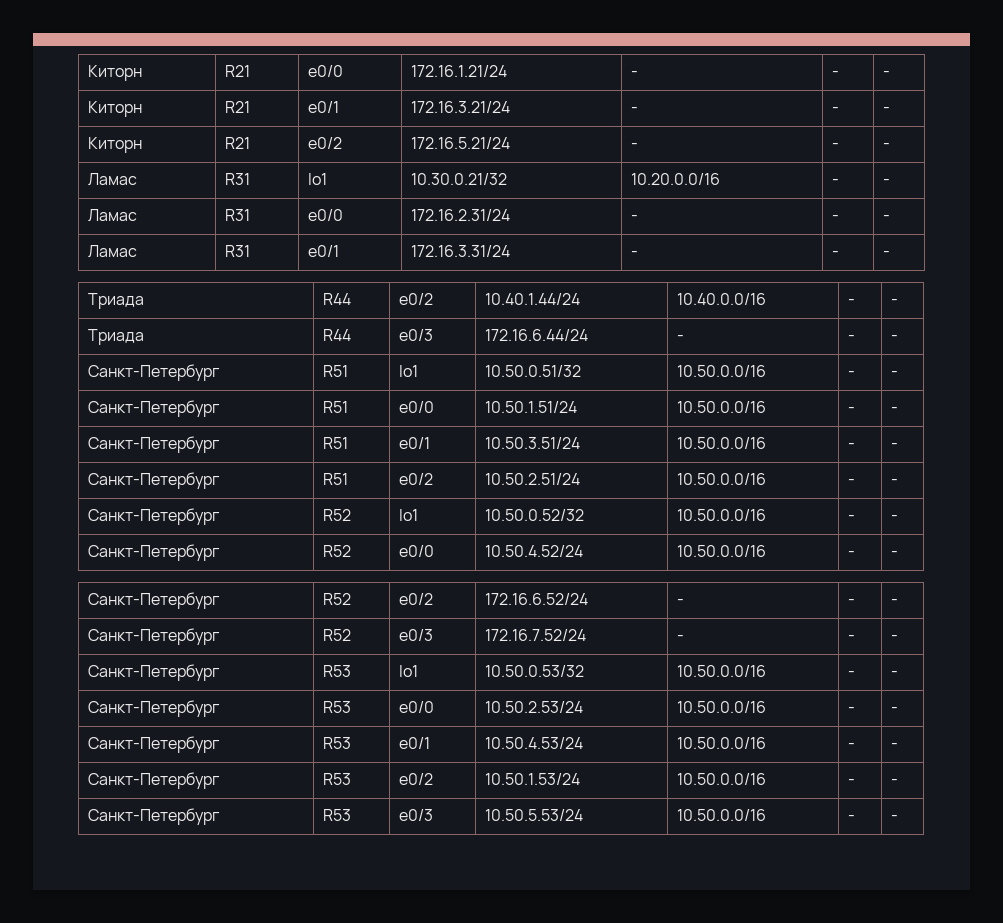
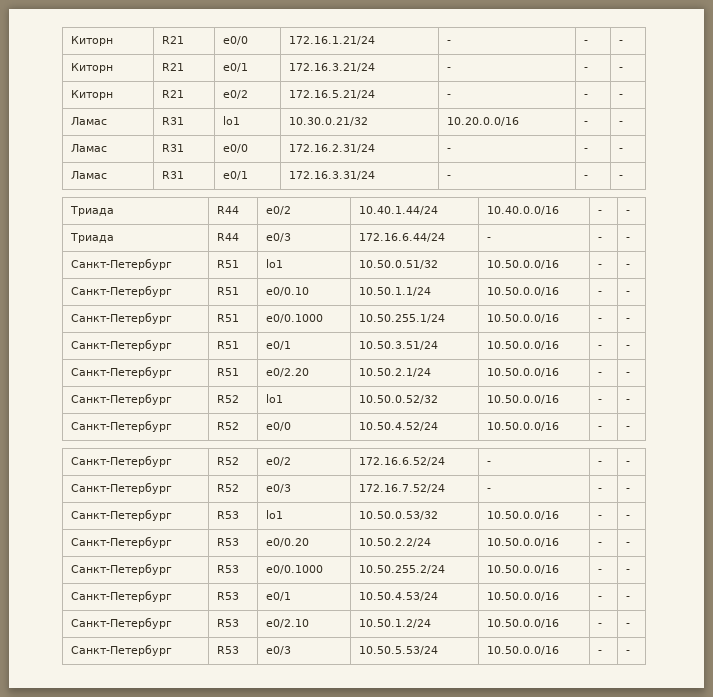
[398,401,434,413] [484,401,577,413] e0/0 | 10.50.1.51/24 -> [265,287,309,296] [358,287,431,296] [486,287,559,296] [597,291,602,295] [625,291,630,295] [70,312,172,324] [216,314,239,322] [265,314,323,323] [358,314,445,323] e0/0.10 | 10.50.1.1/24 | 10.50.0.0/16 | - | - // Санкт-Петербург | R51 | e0/0.1000 | 10.50.255.1/24
[398,473,433,485] [484,473,580,485] e0/2 | 10.50.2.51/24 -> [265,368,309,377] [358,368,431,377] e0/2.20 | 10.50.2.1/24
[398,701,434,713] [484,701,583,713] e0/0 | 10.50.2.53/24 -> [265,538,309,547] [358,538,431,547] [486,538,559,547] [597,542,602,546] [625,542,630,546] [70,563,172,575] [216,565,239,573] [265,565,323,574] [358,565,445,574] e0/0.20 | 10.50.2.2/24 | 10.50.0.0/16 | - | - // Санкт-Петербург | R53 | e0/0.1000 | 10.50.255.2/24
[398,773,433,785] [484,773,580,785] e0/2 | 10.50.1.53/24 -> [265,619,309,628] [358,619,431,628] e0/2.10 | 10.50.1.2/24

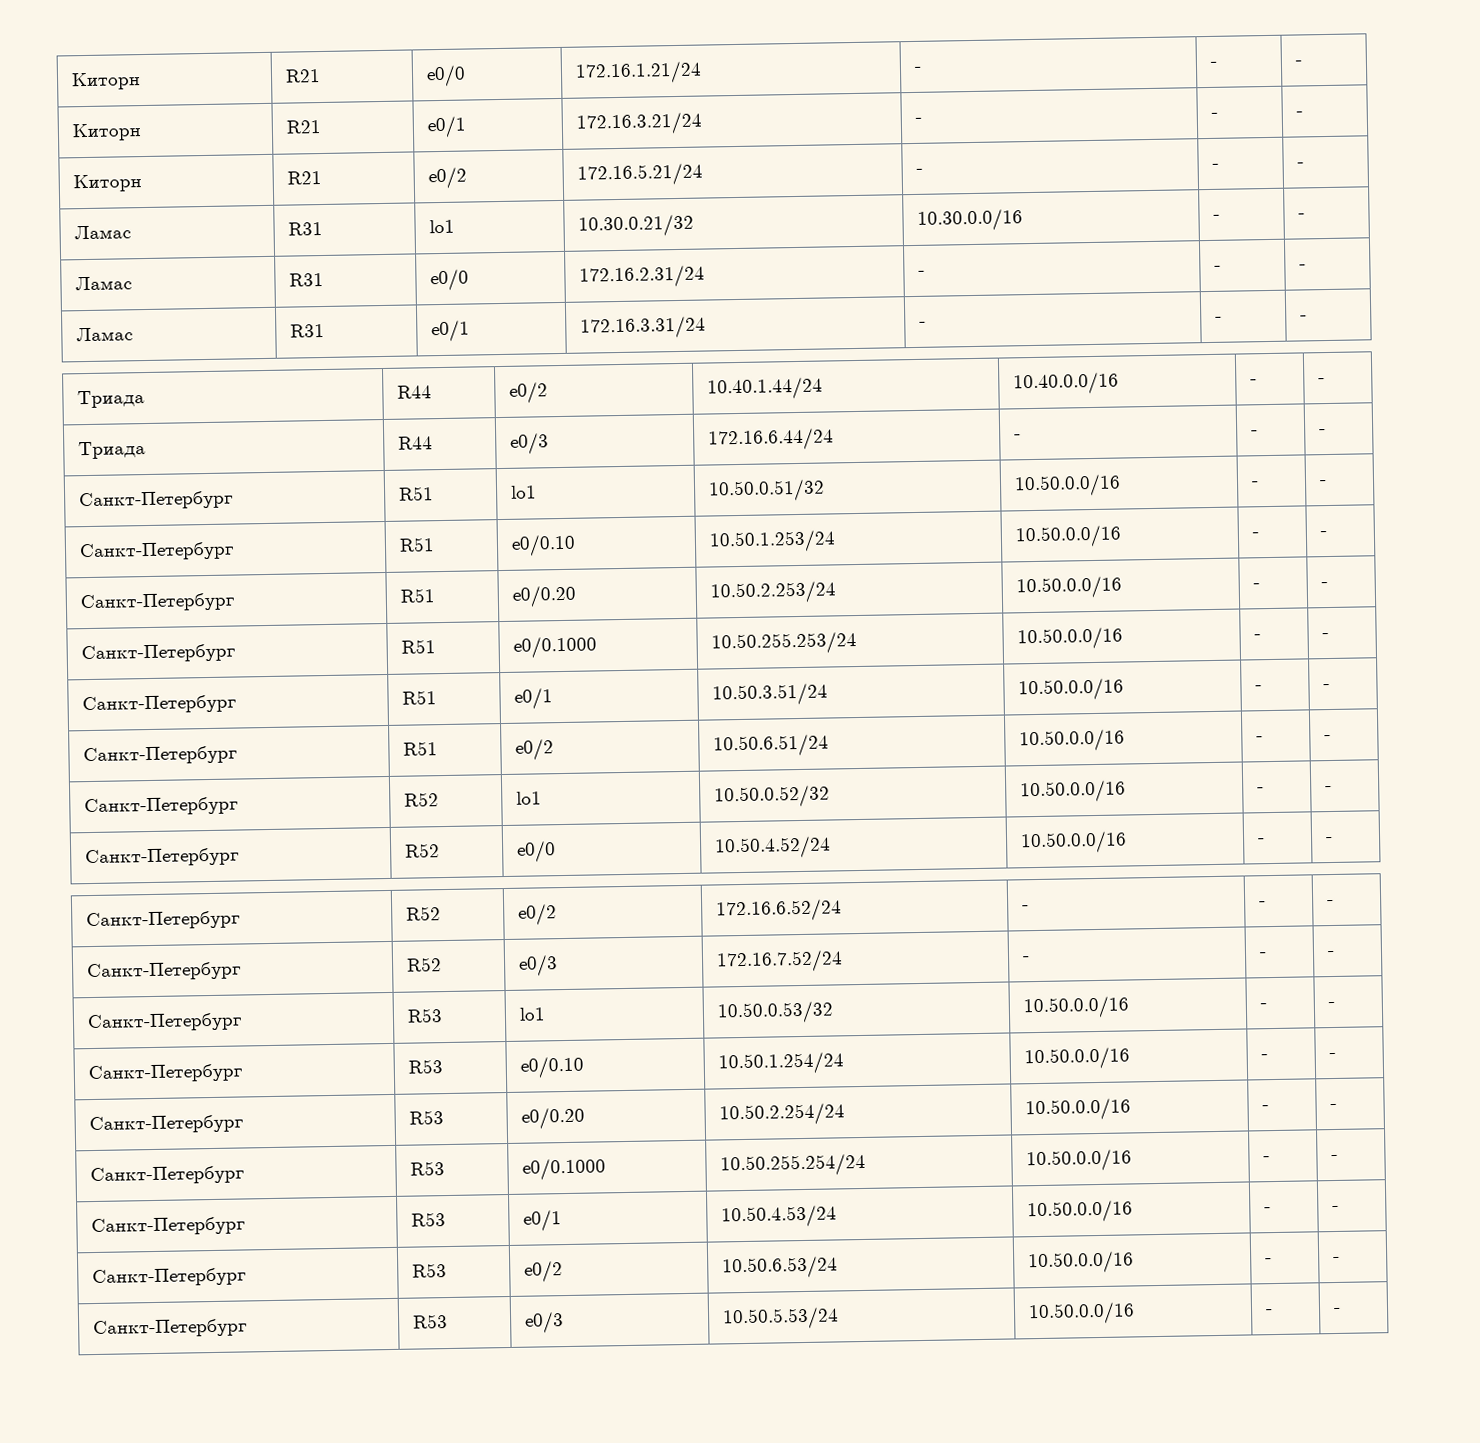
[446,117,519,126] 10.20.0.0/16 -> [916,208,1023,232] 10.30.0.0/16
[358,287,431,296] 10.50.1.1/24 -> [708,529,836,554] [1014,524,1122,549] [1251,532,1259,538] [1319,531,1327,537] [79,592,235,613] [399,588,435,603] [511,584,577,608] [709,580,836,605] 10.50.1.253/24 | 10.50.0.0/16 | - | - // Санкт-Петербург | R51 | e0/0.20 | 10.50.2.253/24
[358,314,445,323] 10.50.255.1/24 -> [710,631,857,656] 10.50.255.253/24
[265,368,309,377] [358,368,431,377] e0/2.20 | 10.50.2.1/24 -> [514,738,554,761] [712,733,829,758] e0/2 | 10.50.6.51/24
(630, 517) none -> [87,1063,243,1084] [407,1059,443,1074] [519,1055,585,1079] [717,1051,844,1076] [1023,1046,1130,1071] [1260,1054,1268,1060] [1328,1052,1336,1059] // Санкт-Петербург | R53 | e0/0.10 | 10.50.1.254/24 | 10.50.0.0/16 | - | -
[358,538,431,547] 10.50.2.2/24 -> [718,1102,845,1127] 10.50.2.254/24
[358,565,445,574] 10.50.255.2/24 -> [719,1152,866,1178] 10.50.255.254/24
[265,619,309,628] [358,619,431,628] e0/2.10 | 10.50.1.2/24 -> [523,1260,563,1283] [721,1255,838,1280] e0/2 | 10.50.6.53/24

